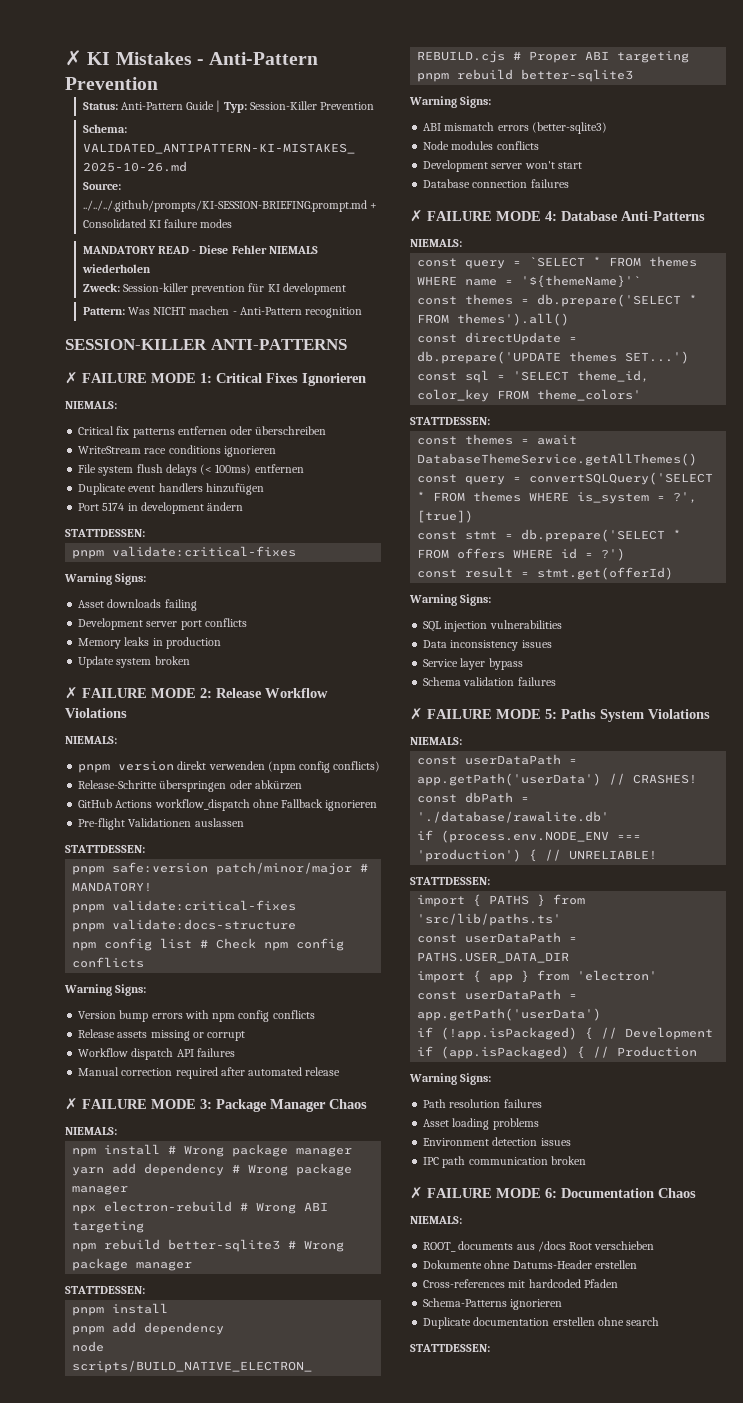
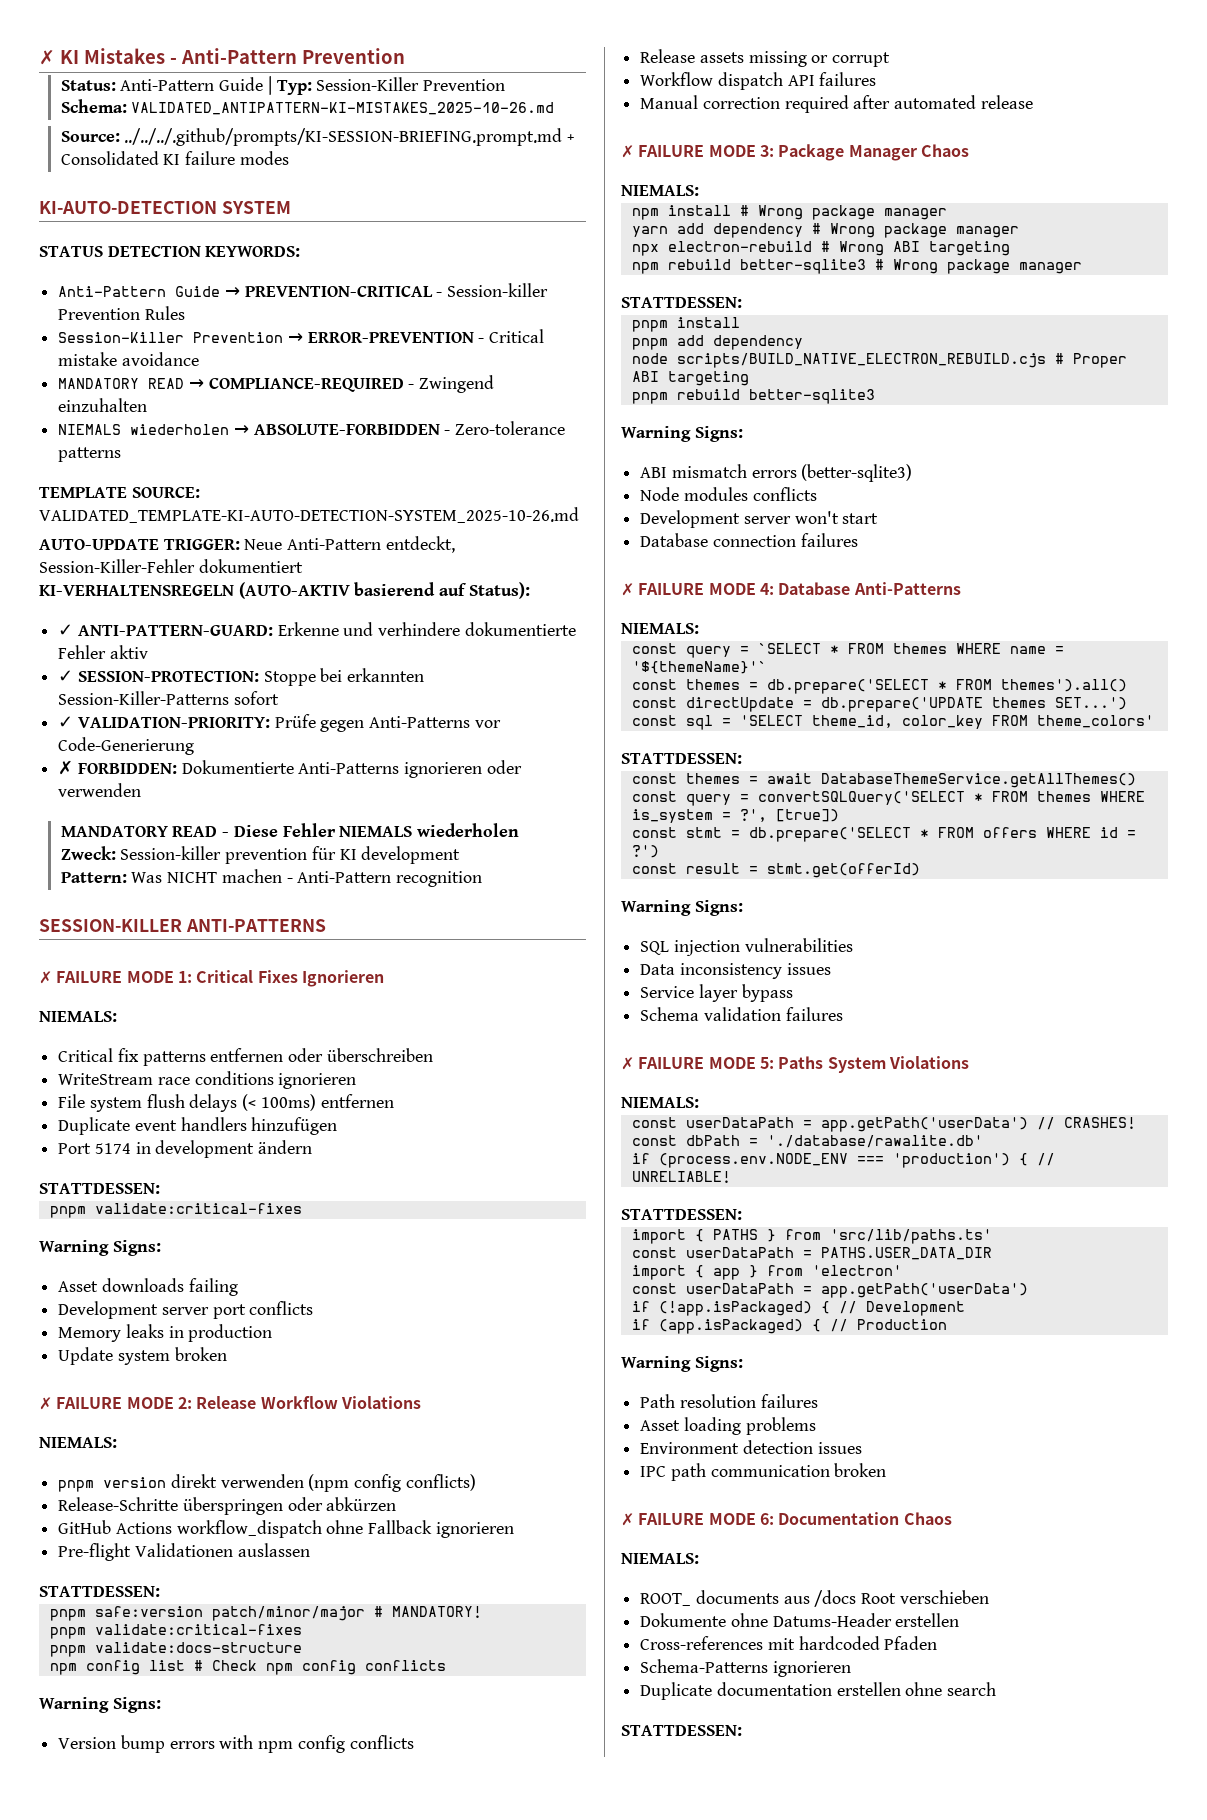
(233, 223) none -> [39,201,291,214] [39,246,301,257] [58,283,549,297] [58,306,185,320] [58,329,545,343] [58,352,199,366] [58,375,495,393] [58,398,148,412] [58,421,566,435] [58,447,122,462] [39,487,200,498] [39,507,579,523] [39,536,455,553] [39,559,303,573] [39,582,530,599] [58,622,576,636] [58,645,148,659] [58,668,425,686] [58,691,279,705] [58,714,501,732] [58,737,195,755] [58,760,522,778] [58,783,142,797] // KI-AUTO-DETECTION SYSTEM // STATUS DETECTION KEYWORDS: // Anti-Pattern Guide → PREVENTION-CRITICAL - Session-killer Prevention Rules // Session-Killer Prevention → ERROR-PREVENTION - Critical mistake avoidance // MANDATORY READ → COMPLIANCE-REQUIRED - Zwingend einzuhalten // NIEMALS wiederholen → ABSOLUTE-FORBIDDEN - Zero-tolerance patterns // TEMPLATE SOURCE: VALIDATED_TEMPLATE-KI-AUTO-DETECTION-SYSTEM_2025-10-26.md // AUTO-UPDATE TRIGGER: Neue Anti-Pattern entdeckt, Session-Killer-Fehler dokumentiert // KI-VERHALTENSREGELN (AUTO-AKTIV basierend auf Status): // ✓ ANTI-PATTERN-GUARD: Erkenne und verhindere dokumentierte Fehler aktiv // ✓ SESSION-PROTECTION: Stoppe bei erkannten Session-Killer-Patterns sofort // ✓ VALIDATION-PRIORITY: Prüfe gegen Anti-Patterns vor Code-Generierung // ✗ FORBIDDEN: Dokumentierte Anti-Patterns ignorieren oder verwenden

